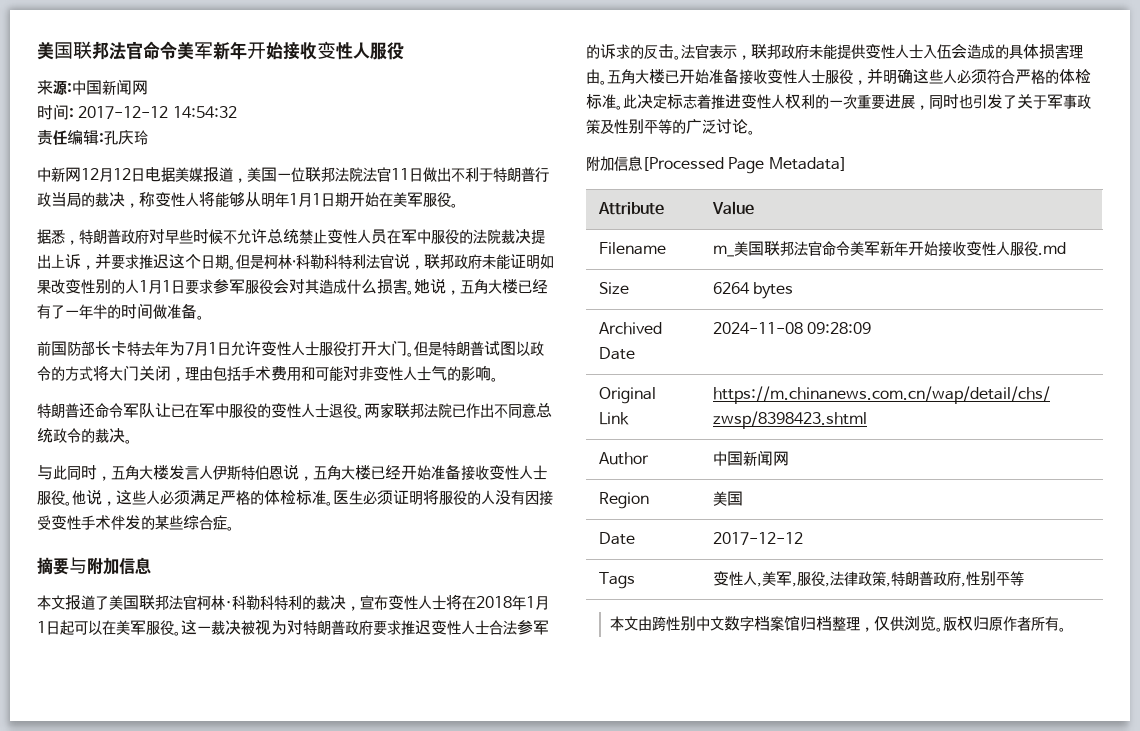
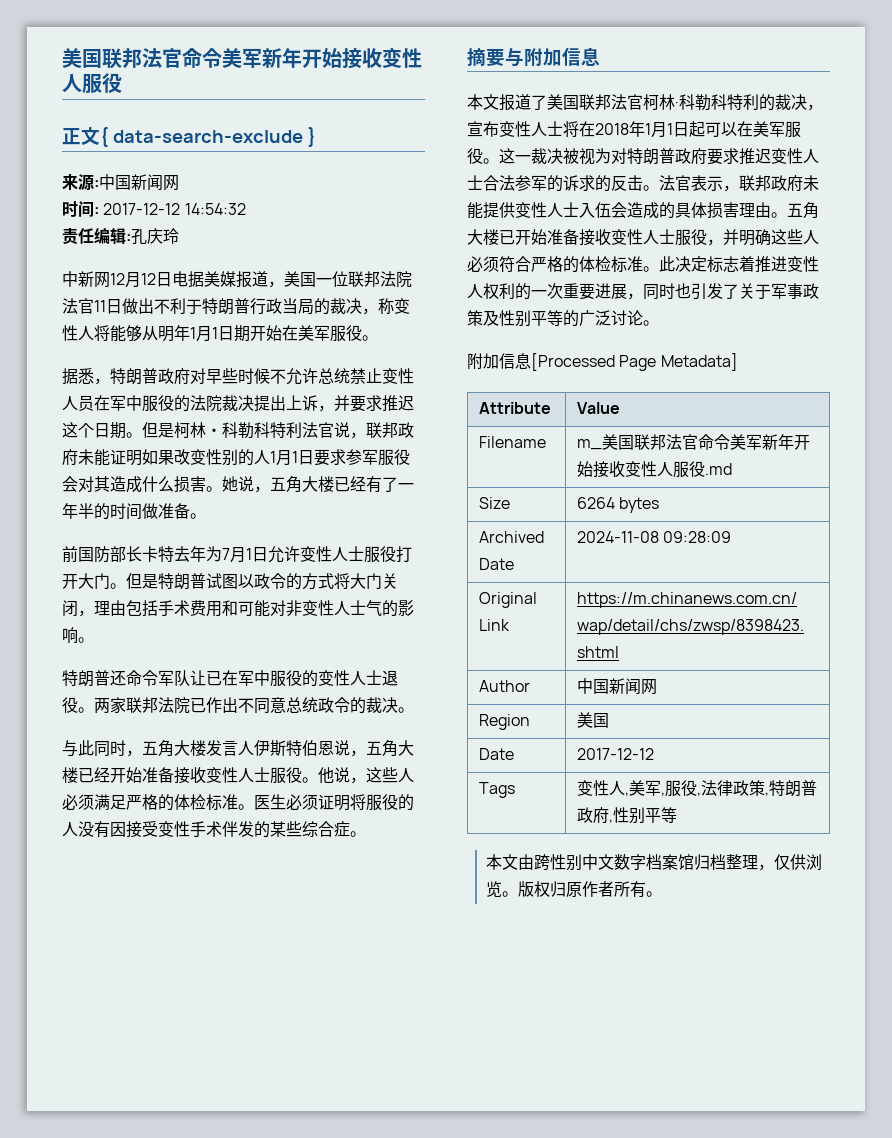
(404, 51) none -> [62,127,316,147] // 正文{ data-search-exclude }

